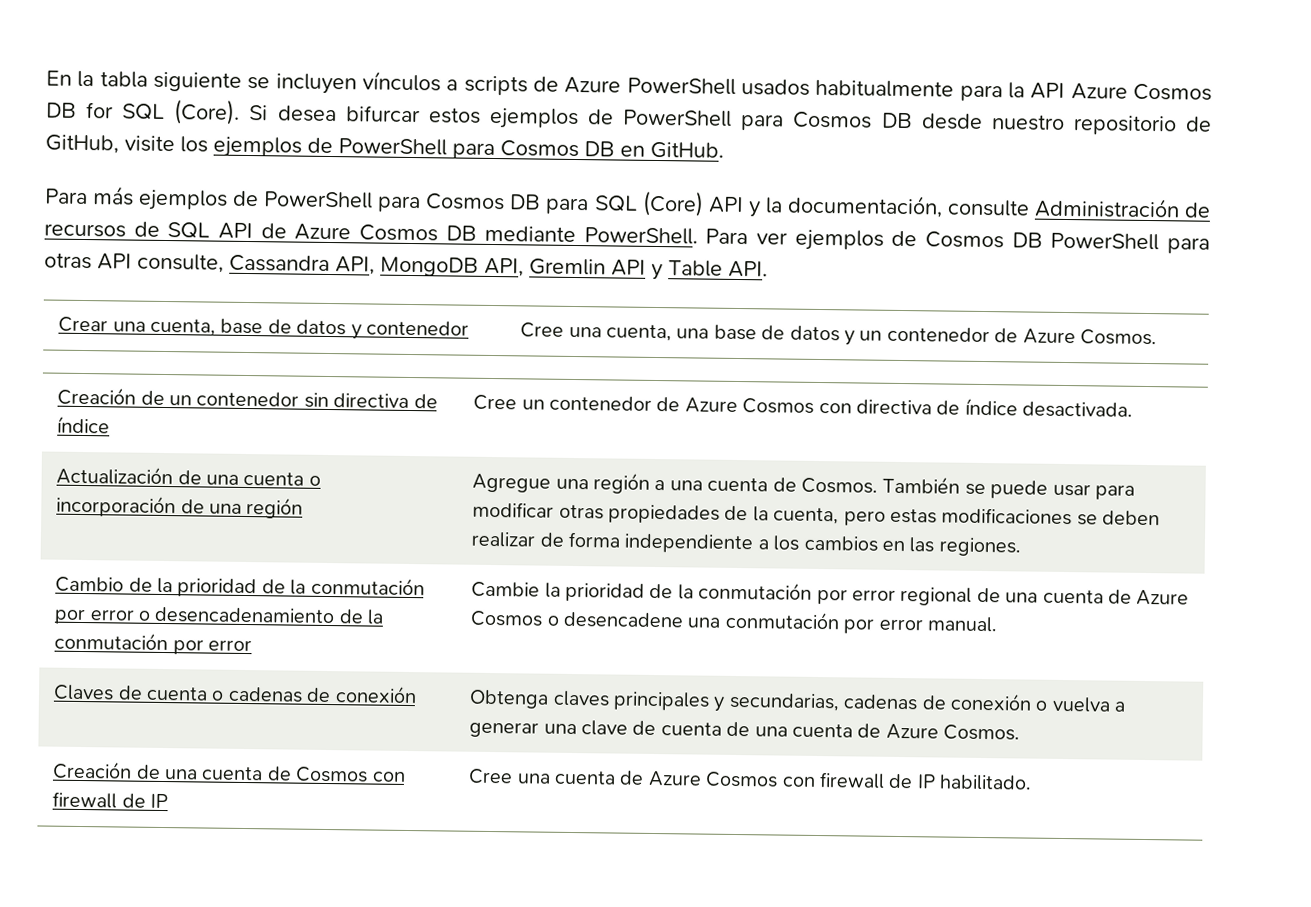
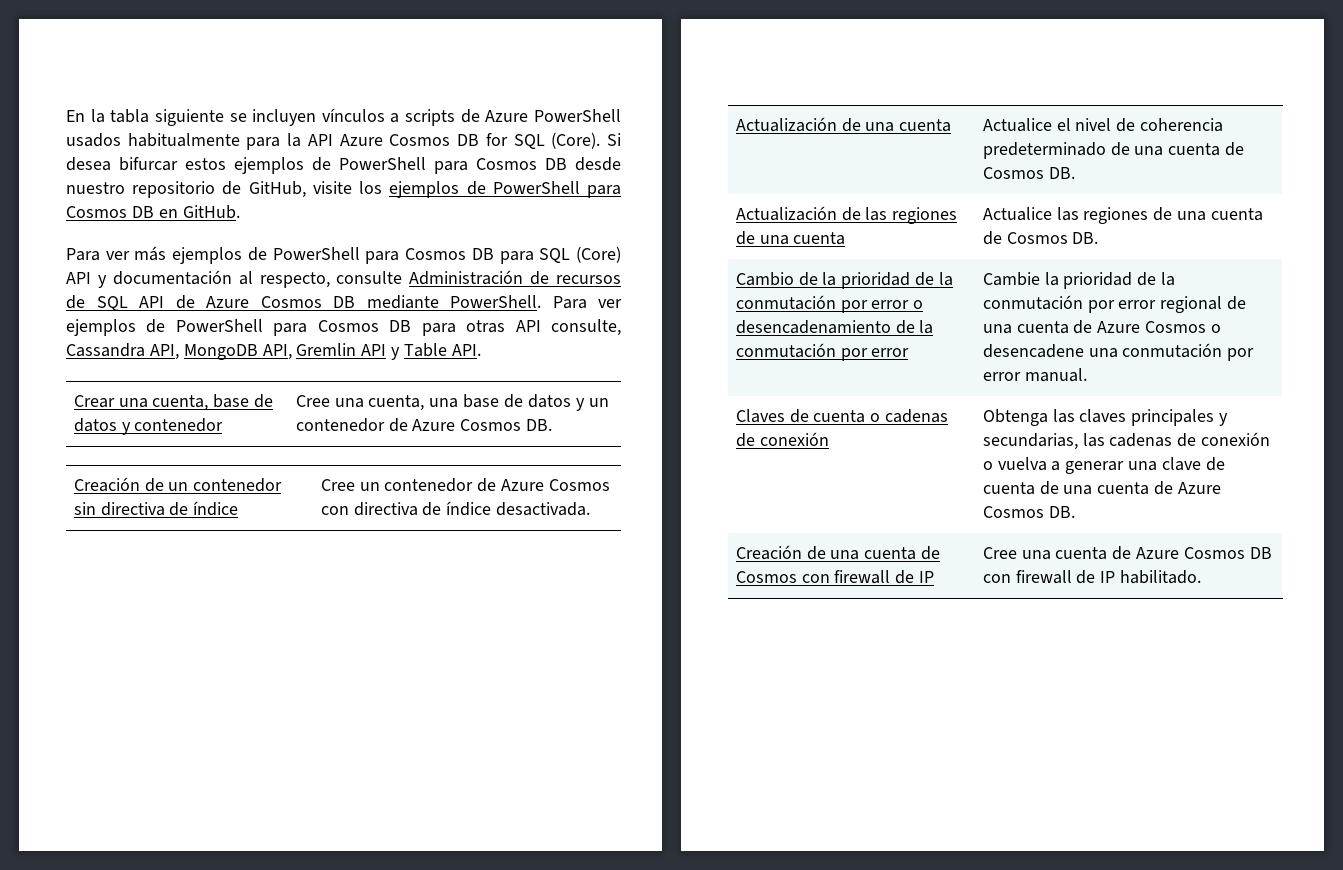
(88, 196) none -> [105,251,130,260] ver
[764,194,943,218] la documentación, -> [112,270,330,288] documentación al respecto,
[925,231,1160,251] Cosmos DB PowerShell -> [175,319,412,336] PowerShell para Cosmos DB
[1079,329,1157,346] Cosmos. -> [460,419,553,431] Cosmos DB.
[308,475,321,486] [56,495,304,519] [472,473,1135,500] [472,501,1161,526] [471,531,1021,557] o incorporación de una región | Agregue una región a una cuenta de Cosmos. También se puede usar para modificar otras propiedades de la cuenta, pero estas modificaciones se deben realizar de forma independiente a los cambios en las regiones. -> [982,118,1224,132] [982,142,1245,159] [982,167,1075,179] [735,206,958,224] [735,231,846,245] [982,207,1263,224] [982,231,1099,245] | Actualice el nivel de coherencia predeterminado de una cuenta de Cosmos DB. // Actualización de las regiones de una cuenta | Actualice las regiones de una cuenta de Cosmos DB.
(550, 699) none -> [1052,409,1075,423] las
(840, 702) none -> [1082,433,1105,447] las
[943,724,1021,741] Cosmos. -> [982,506,1075,518] Cosmos DB.
(779, 779) none -> [1249,547,1272,559] DB

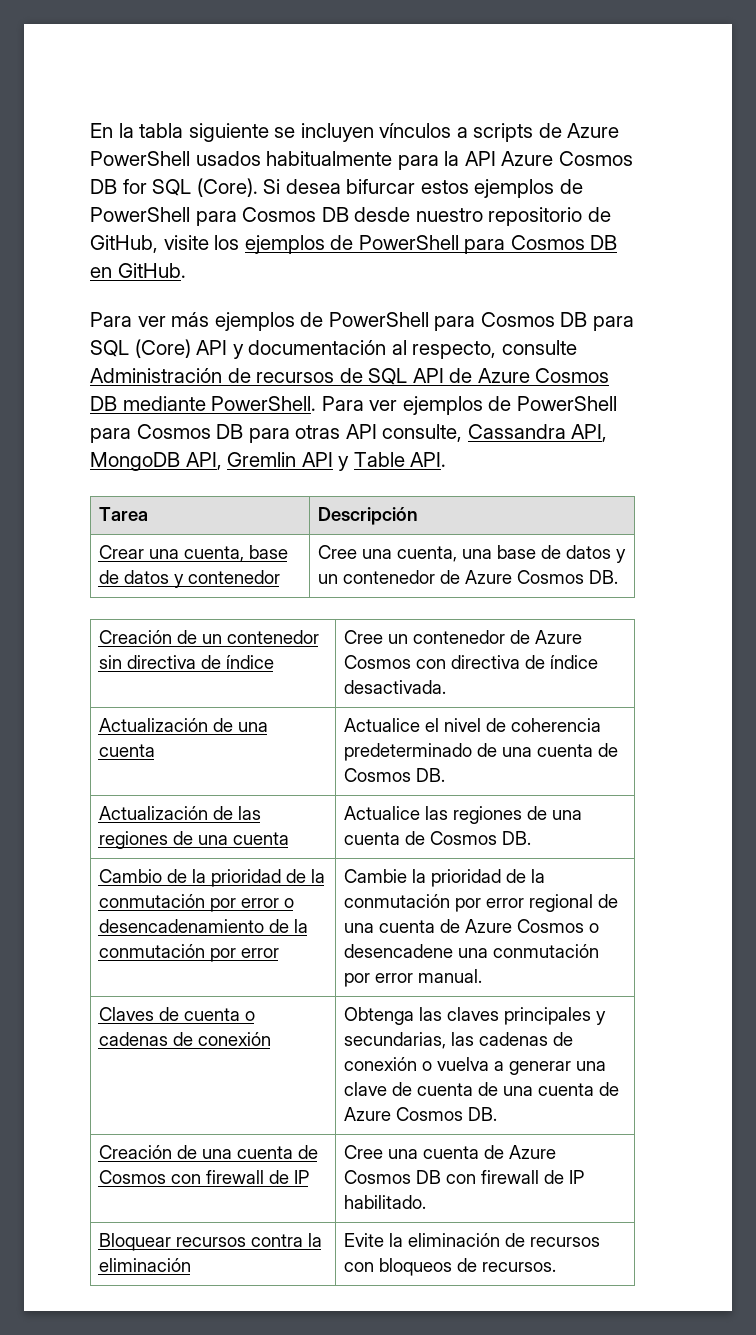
(481, 350) none -> [98,507,148,521] [317,507,418,525] // Tarea | Descripción
(1202, 577) none -> [98,1233,322,1251] [98,1258,191,1272] [343,1233,600,1247] [343,1258,556,1276] // Bloquear recursos contra la eliminación | Evite la eliminación de recursos con bloqueos de recursos.

